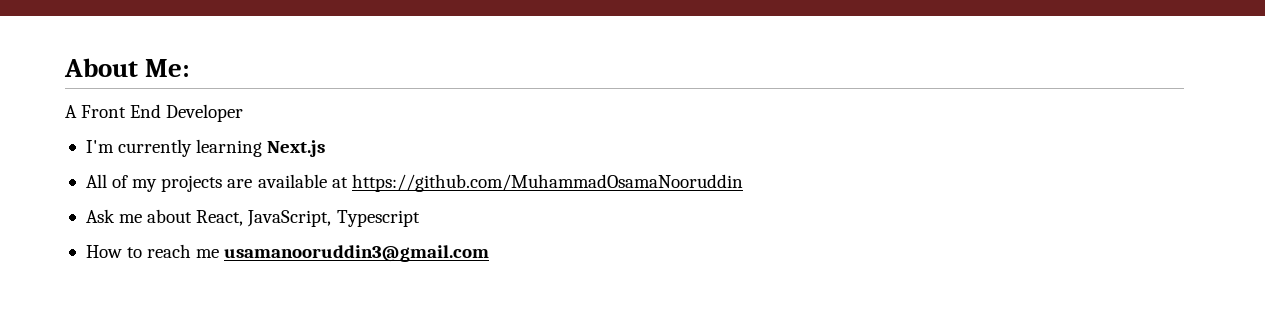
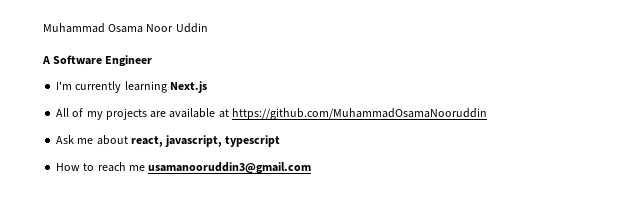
[64,58,191,77] [65,104,244,122] About Me: // A Front End Developer -> [43,23,208,33] [42,55,153,67] Muhammad Osama Noor Uddin // A Software Engineer
[196,210,420,227] React, JavaScript, Typescript -> [130,135,281,147] react, javascript, typescript

